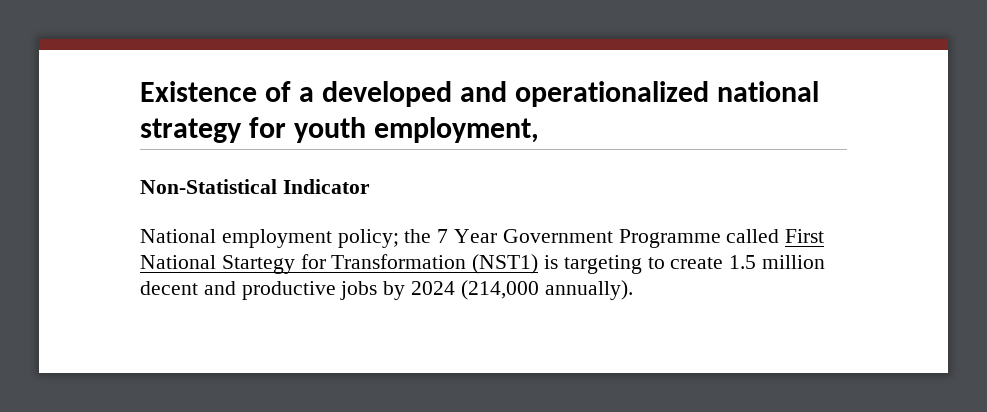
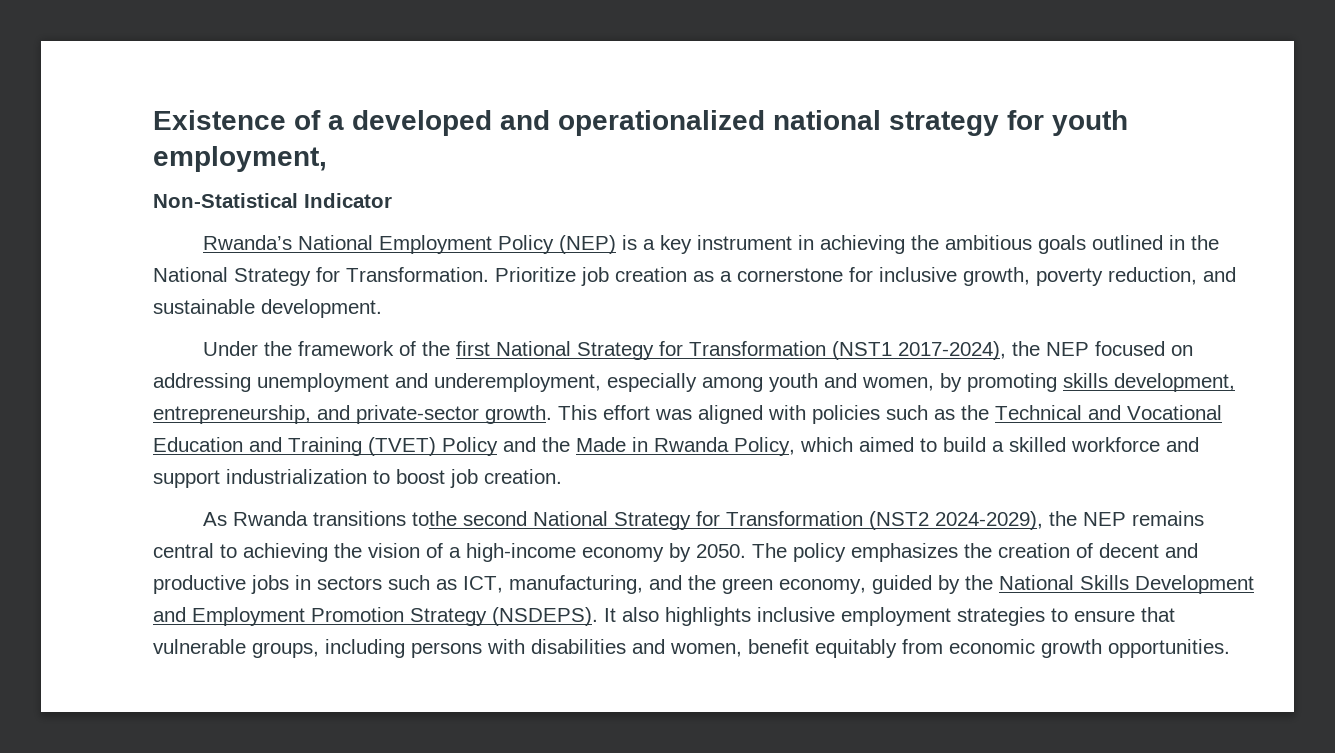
[140,229,825,248] [140,254,826,274] [140,280,633,300] National employment policy; the 7 Year Government Programme called First National Startegy for Transformation (NST1) is targeting to create 1.5 million decent and productive jobs by 2024 (214,000 annually). -> [203,235,1220,254] [153,267,1236,286] [153,299,382,318] [203,341,1194,360] [153,373,1235,392] [153,405,1222,424] [153,437,1199,456] [153,469,562,488] [203,511,1205,530] [153,543,1198,562] [153,575,1254,594] [153,607,1175,626] [153,639,1230,658] Rwanda’s National Employment Policy (NEP) is a key instrument in achieving the ambitious goals outlined in the National Strategy for Transformation. Prioritize job creation as a cornerstone for inclusive growth, poverty reduction, and sustainable development. // Under the framework of the first National Strategy for Transformation (NST1 2017-2024), the NEP focused on addressing unemployment and underemployment, especially among youth and women, by promoting skills development, entrepreneurship, and private-sector growth. This effort was aligned with policies such as the Technical and Vocational Education and Training (TVET) Policy and the Made in Rwanda Policy, which aimed to build a skilled workforce and support industrialization to boost job creation. // As Rwanda transitions tothe second National Strategy for Transformation (NST2 2024-2029), the NEP remains central to achieving the vision of a high-income economy by 2050. The policy emphasizes the creation of decent and productive jobs in sectors such as ICT, manufacturing, and the green economy, guided by the National Skills Development and Employment Promotion Strategy (NSDEPS). It also highlights inclusive employment strategies to ensure that vulnerable groups, including persons with disabilities and women, benefit equitably from economic growth opportunities.

